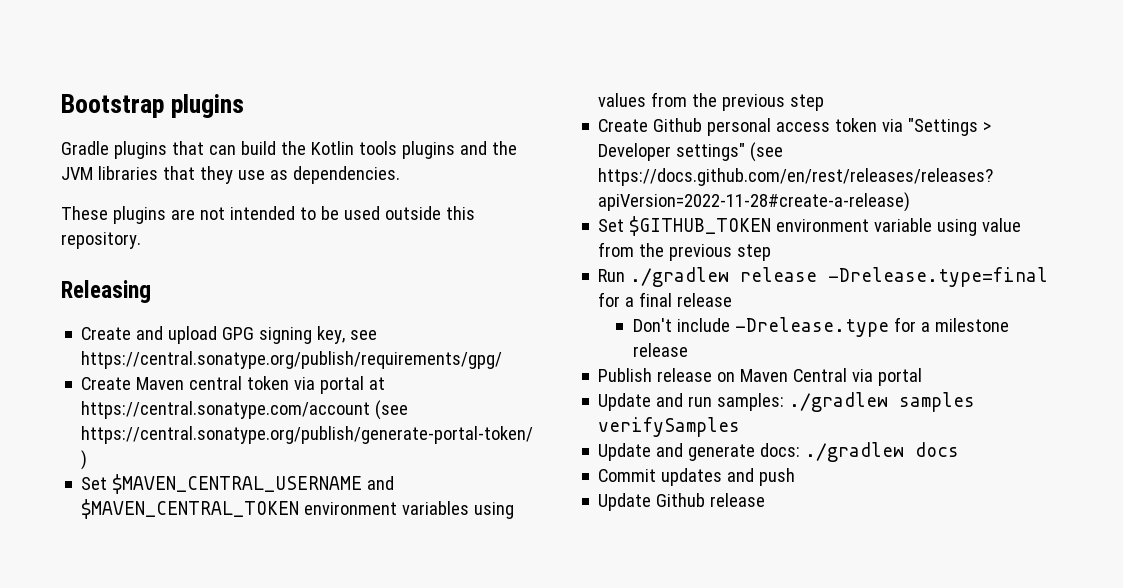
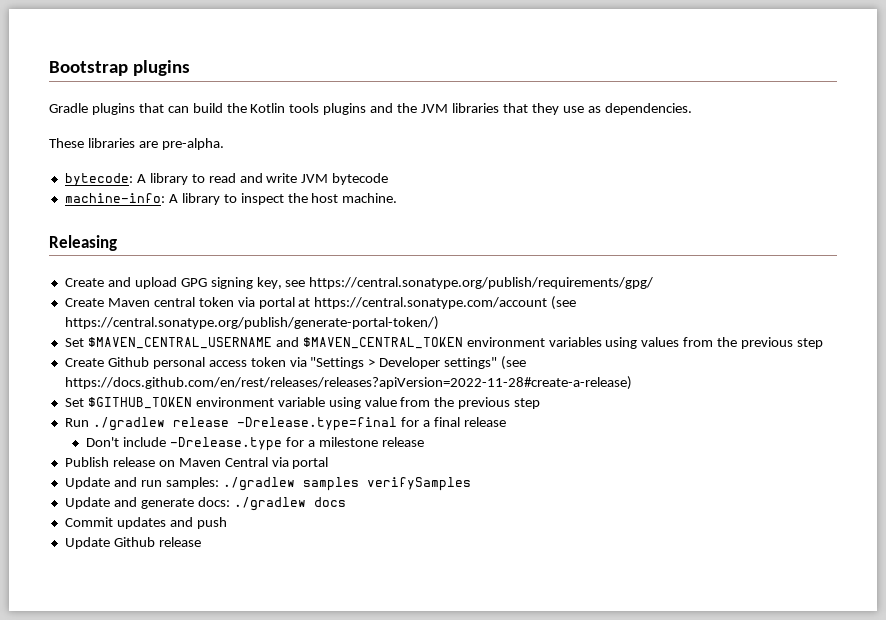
[112,206,475,224] [61,232,141,249] plugins are not intended to be used outside this repository. -> [87,138,224,150] [64,173,389,186] [64,193,398,205] libraries are pre-alpha. // bytecode: A library to read and write JVM bytecode // machine-info: A library to inspect the host machine.

